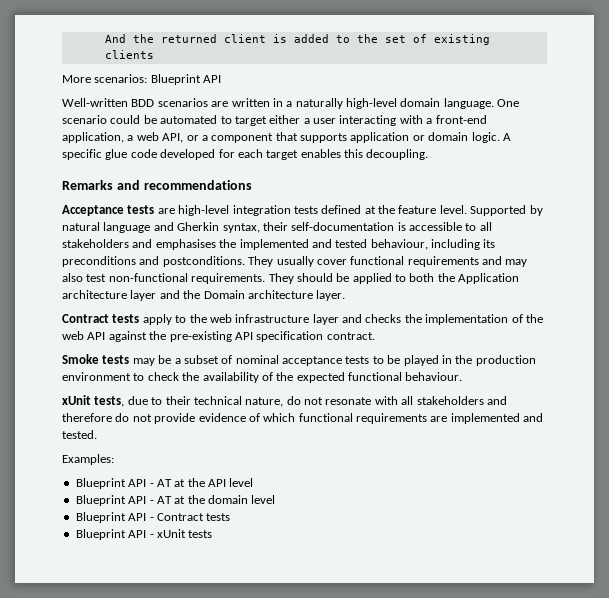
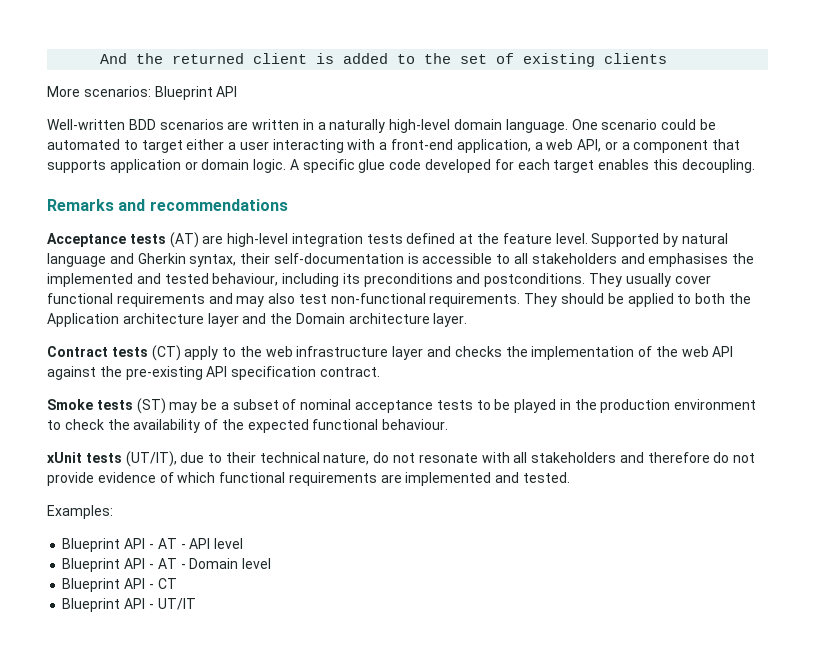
(155, 209) none -> [169,232,199,248] (AT)
(140, 318) none -> [151,345,181,361] (CT)
(130, 359) none -> [136,398,166,414] (ST)
[94,396,125,407] tests, -> [85,451,177,467] tests (UT/IT),
[174,478,205,487] at the -> [180,544,186,549] -
[174,495,276,504] [75,512,231,523] [75,529,213,540] at the domain level // Blueprint API - Contract tests // Blueprint API - xUnit tests -> [180,558,272,569] [62,578,177,592] [62,598,196,612] - Domain level // Blueprint API - CT // Blueprint API - UT/IT

